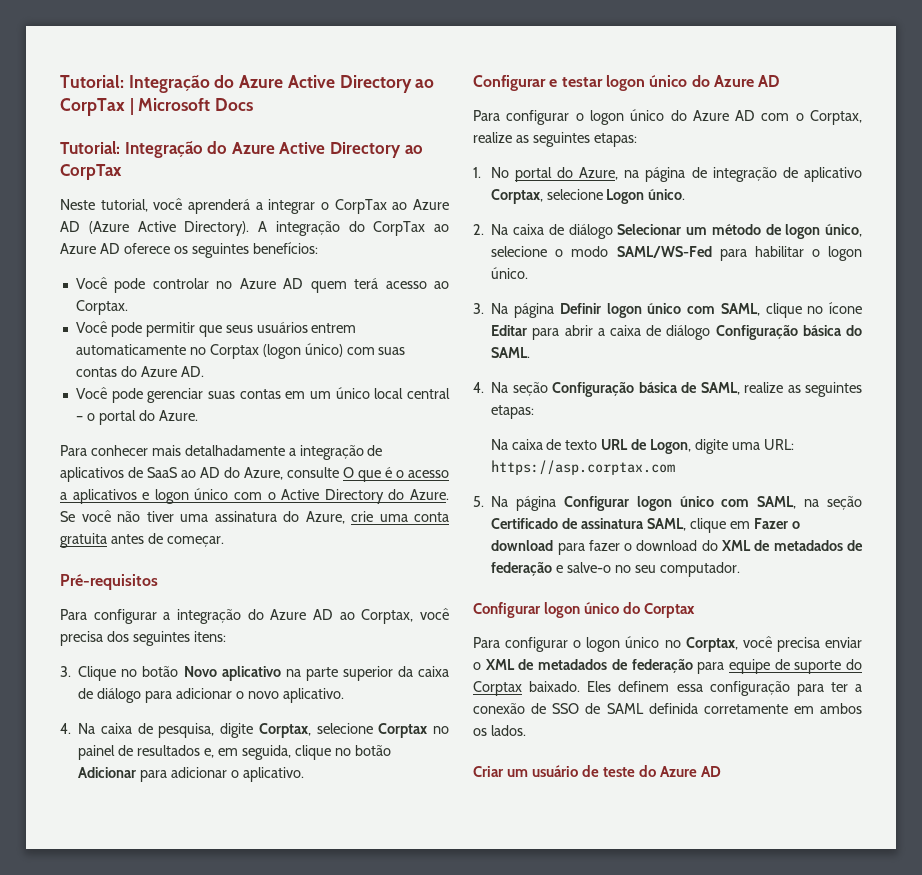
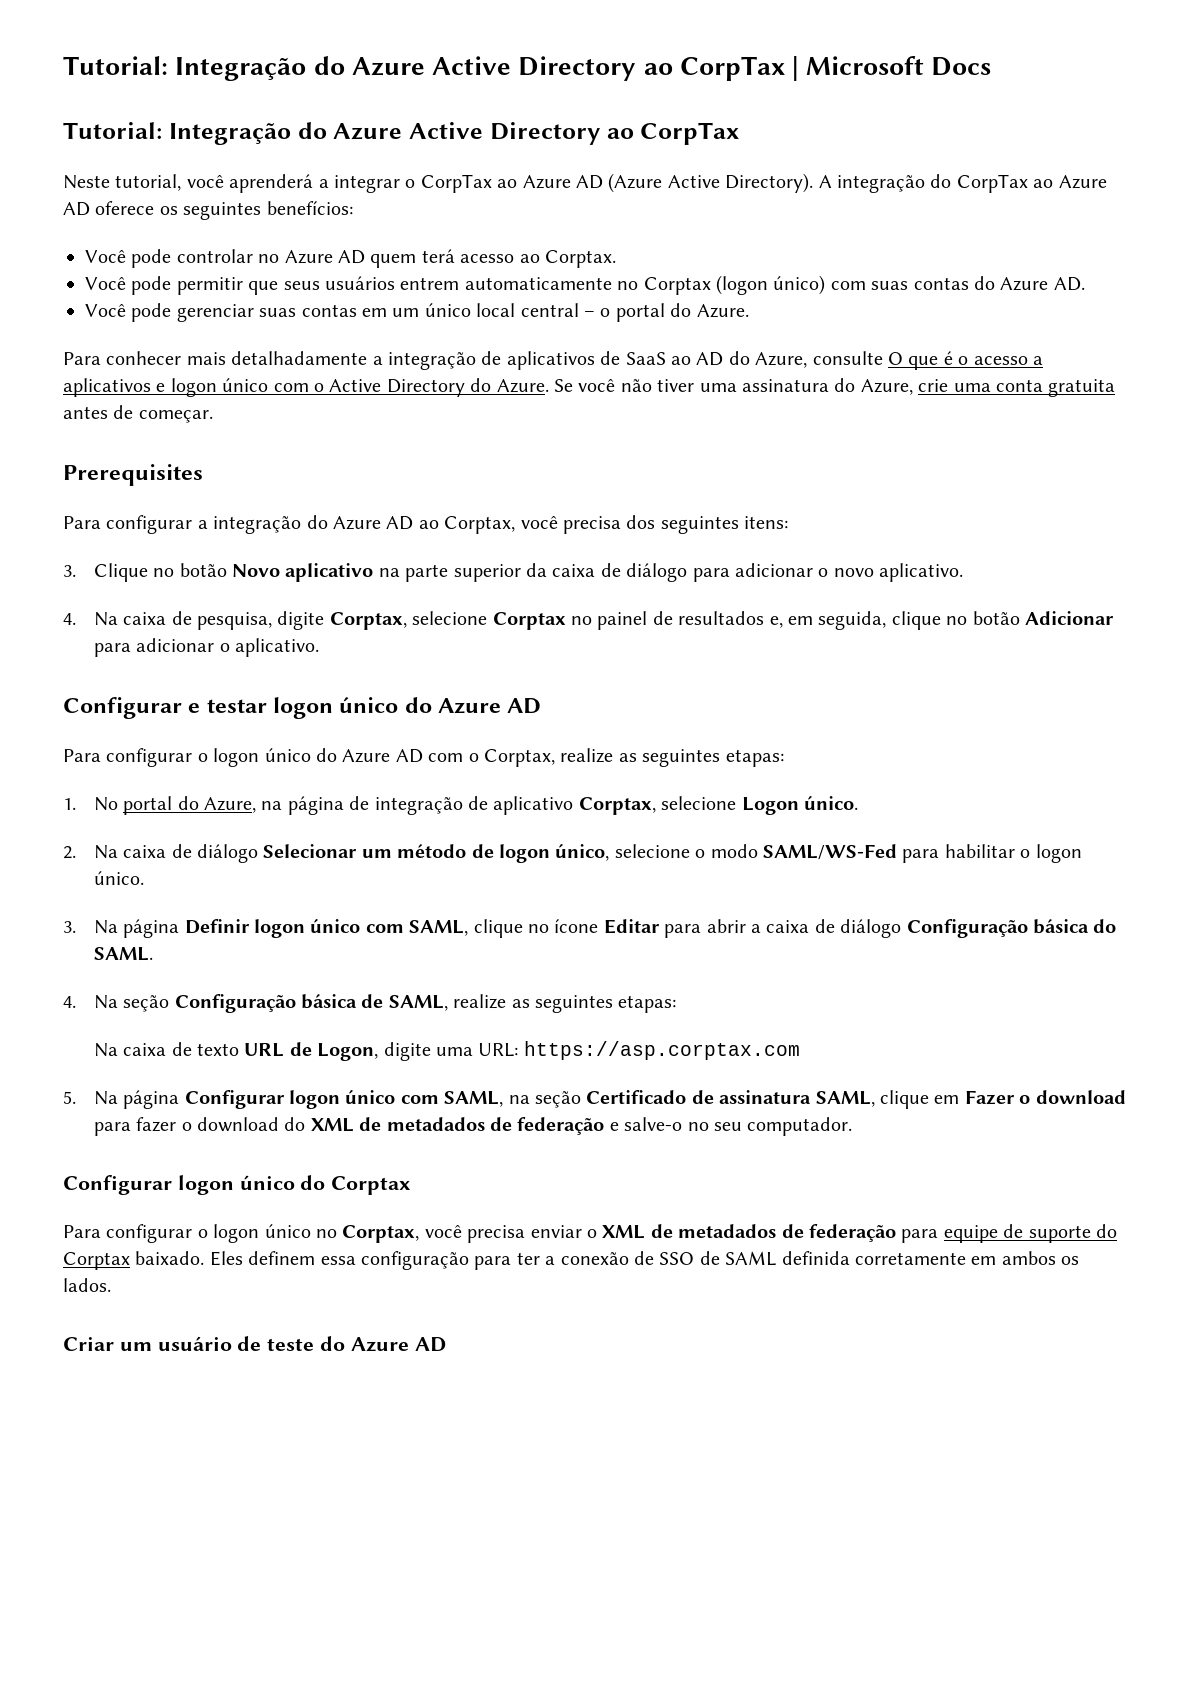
[60,574,158,590] Pré-requisitos -> [63,464,203,486] Prerequisites

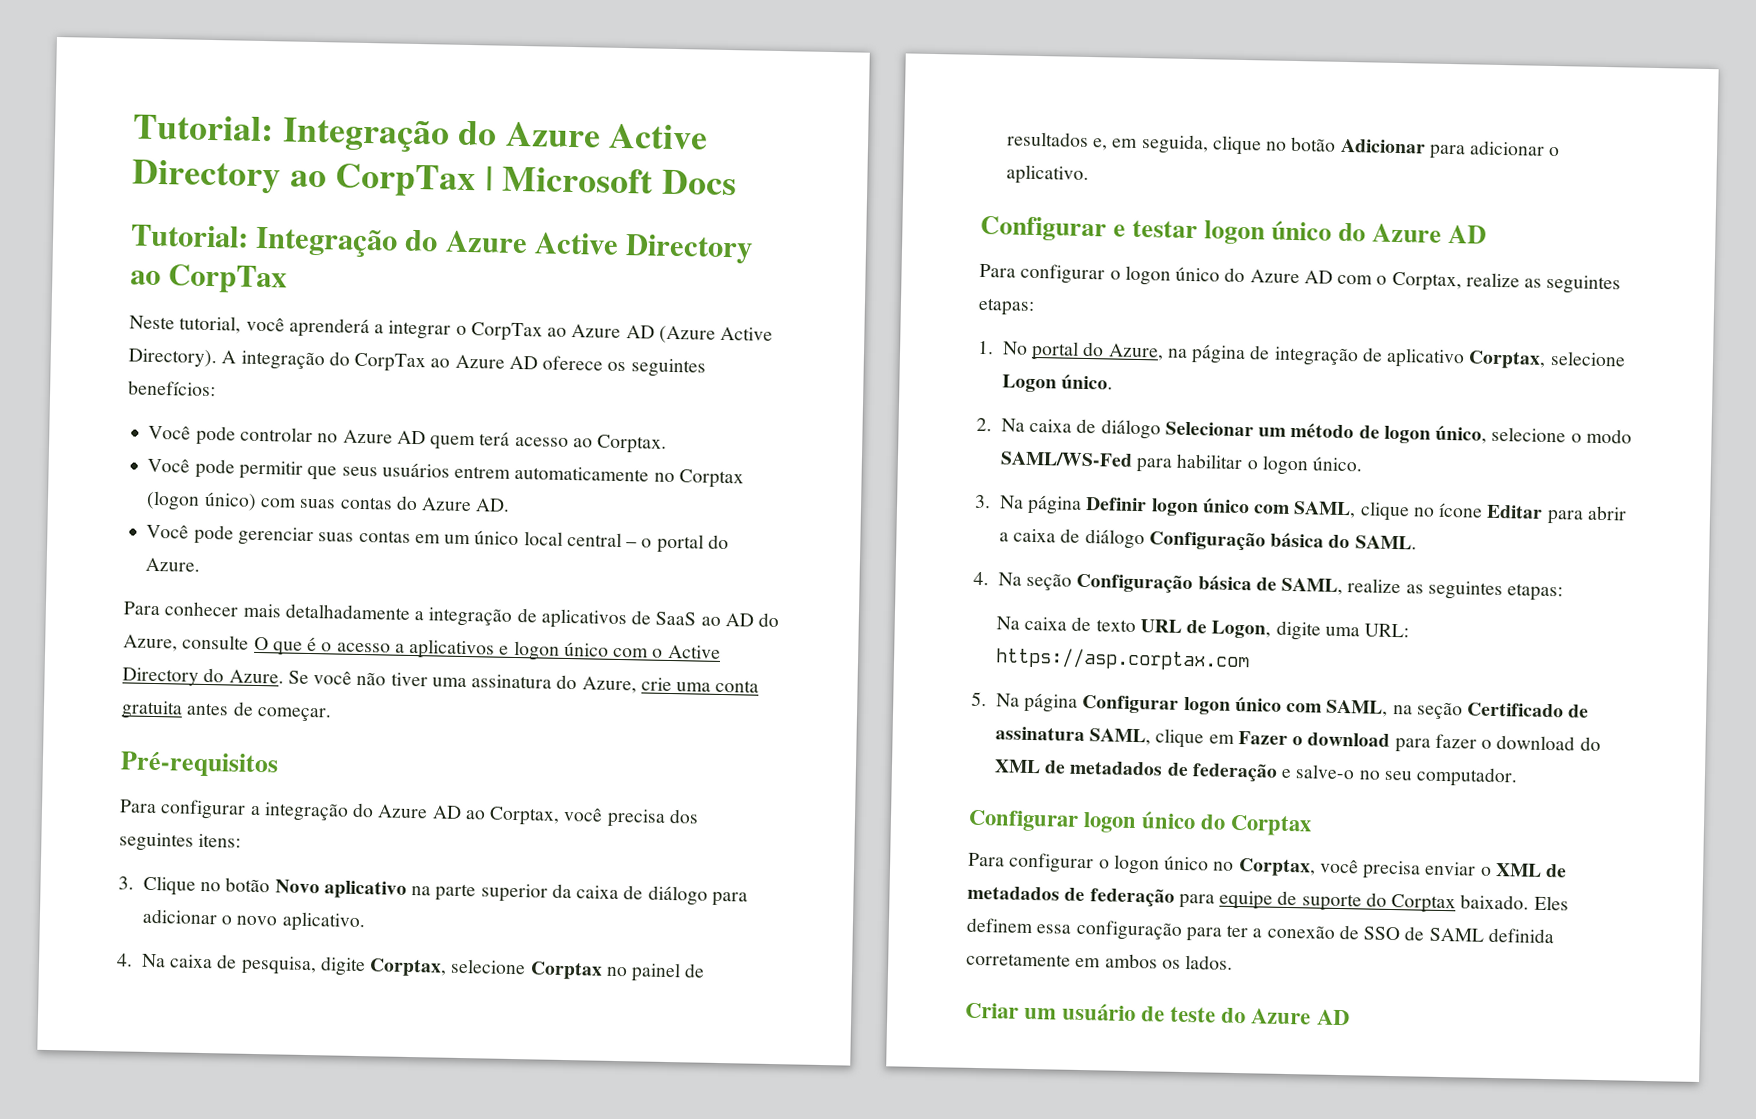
[63,464,203,486] Prerequisites -> [120,750,279,778] Pré-requisitos

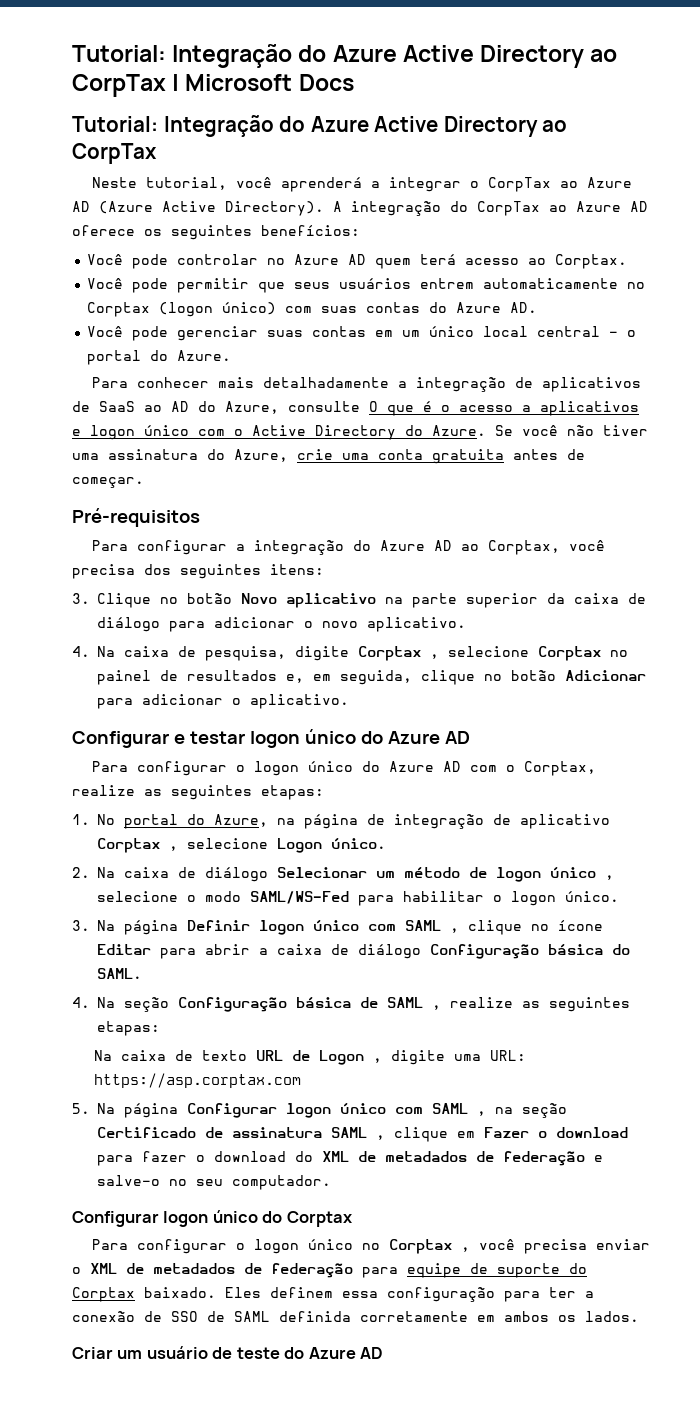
[369,958,448,977] Corptax, -> [358,646,439,661] Corptax ,
[1468,350,1547,369] Corptax, -> [97,838,178,853] Corptax ,
[1435,425,1488,444] único, -> [550,867,614,880] único ,
[1293,501,1357,519] SAML, -> [405,920,459,933] SAML ,
[1281,577,1344,596] SAML, -> [387,997,441,1010] SAML ,
[1211,620,1272,639] Logon, -> [319,1050,383,1065] Logon ,
[1326,699,1389,717] SAML, -> [432,1103,486,1116] SAML ,
[1089,728,1152,746] SAML, -> [331,1127,385,1140] SAML ,
[1237,858,1316,877] Corptax, -> [388,1239,470,1254] Corptax ,

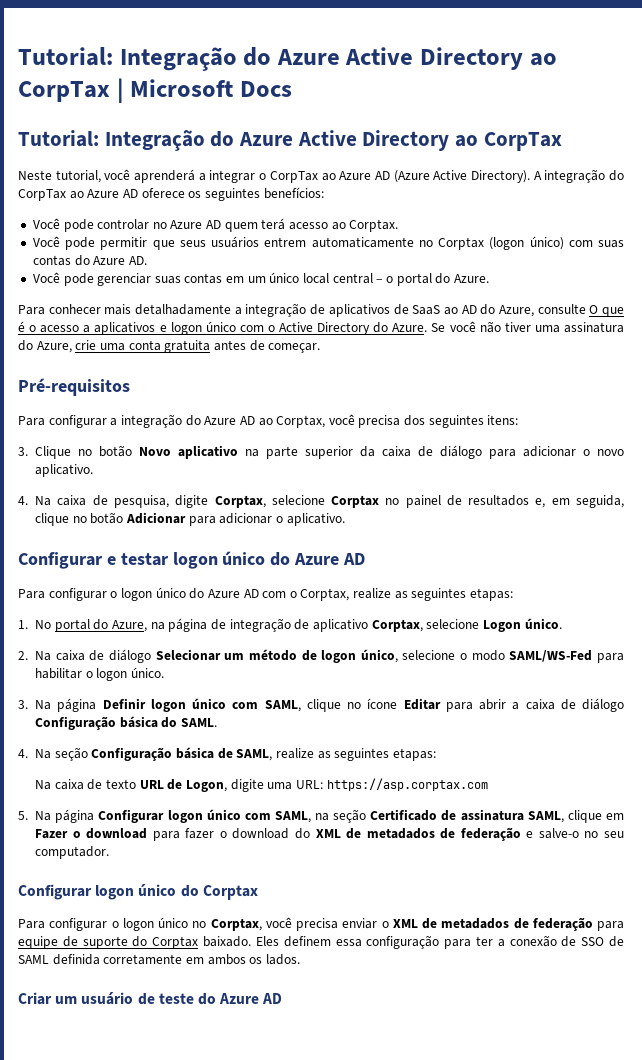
[358,646,439,661] Corptax , -> [214,495,266,508] Corptax,
[97,838,178,853] Corptax , -> [371,619,423,632] Corptax,
[550,867,614,880] único , -> [360,649,398,663] único,
[405,920,459,933] SAML , -> [264,700,301,712] SAML,
[387,997,441,1010] SAML , -> [236,749,273,761] SAML,
[319,1050,383,1065] Logon , -> [186,780,228,792] Logon,
[432,1103,486,1116] SAML , -> [274,811,311,823] SAML,
[331,1127,385,1140] SAML , -> [527,811,564,823] SAML,
[388,1239,470,1254] Corptax , -> [210,918,262,931] Corptax,

